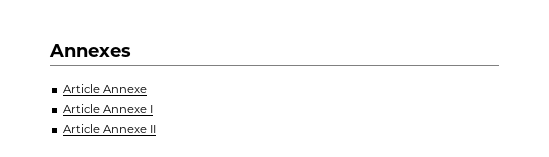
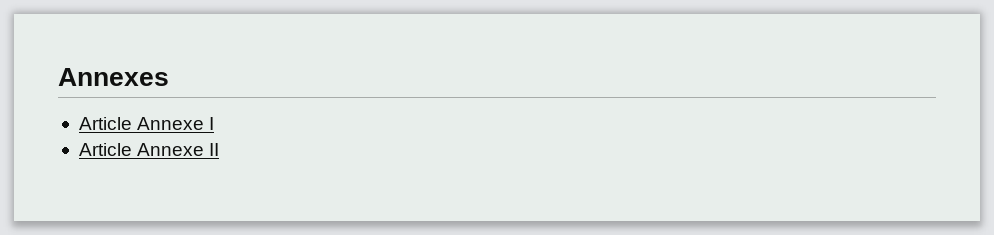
[62,104,147,113] // Article Annexe -> (205, 123) none

